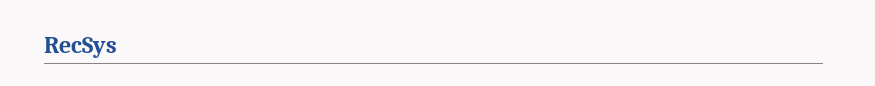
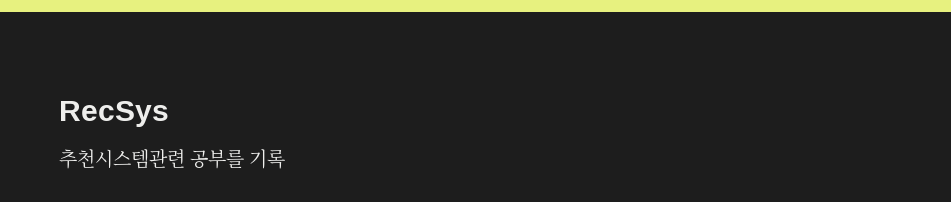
(117, 47) none -> [59,148,286,169] // 추천시스템관련 공부를 기록

